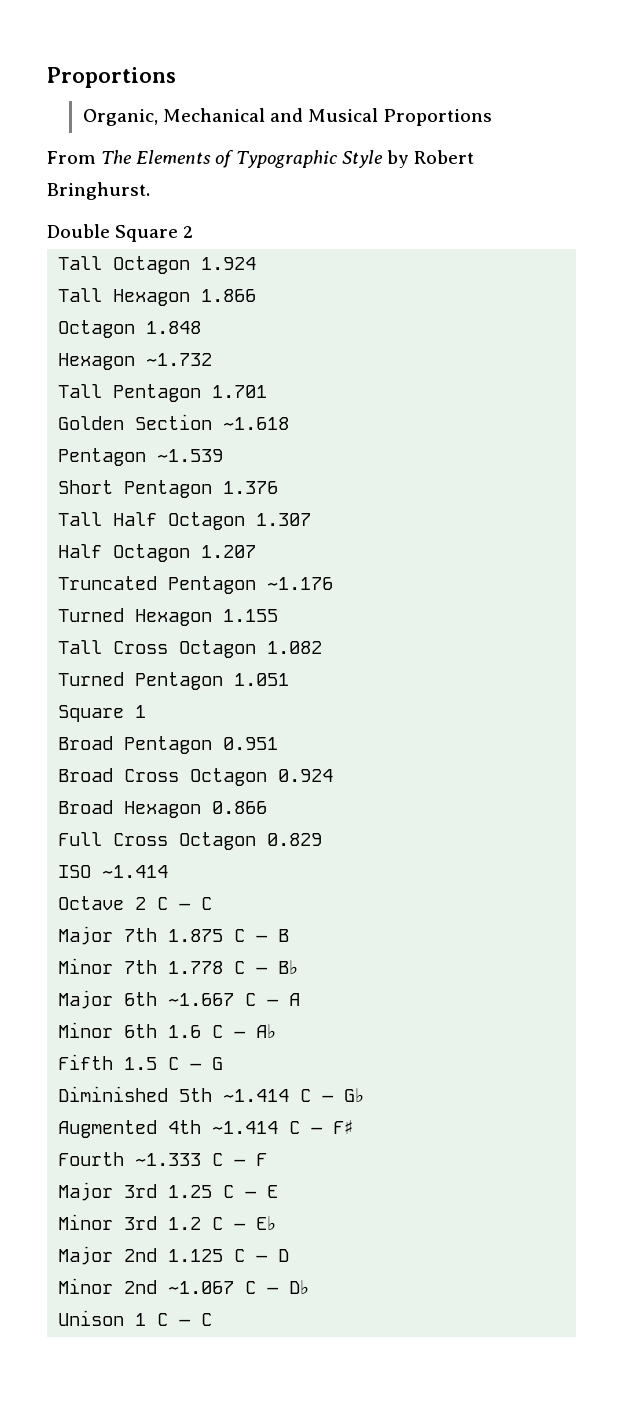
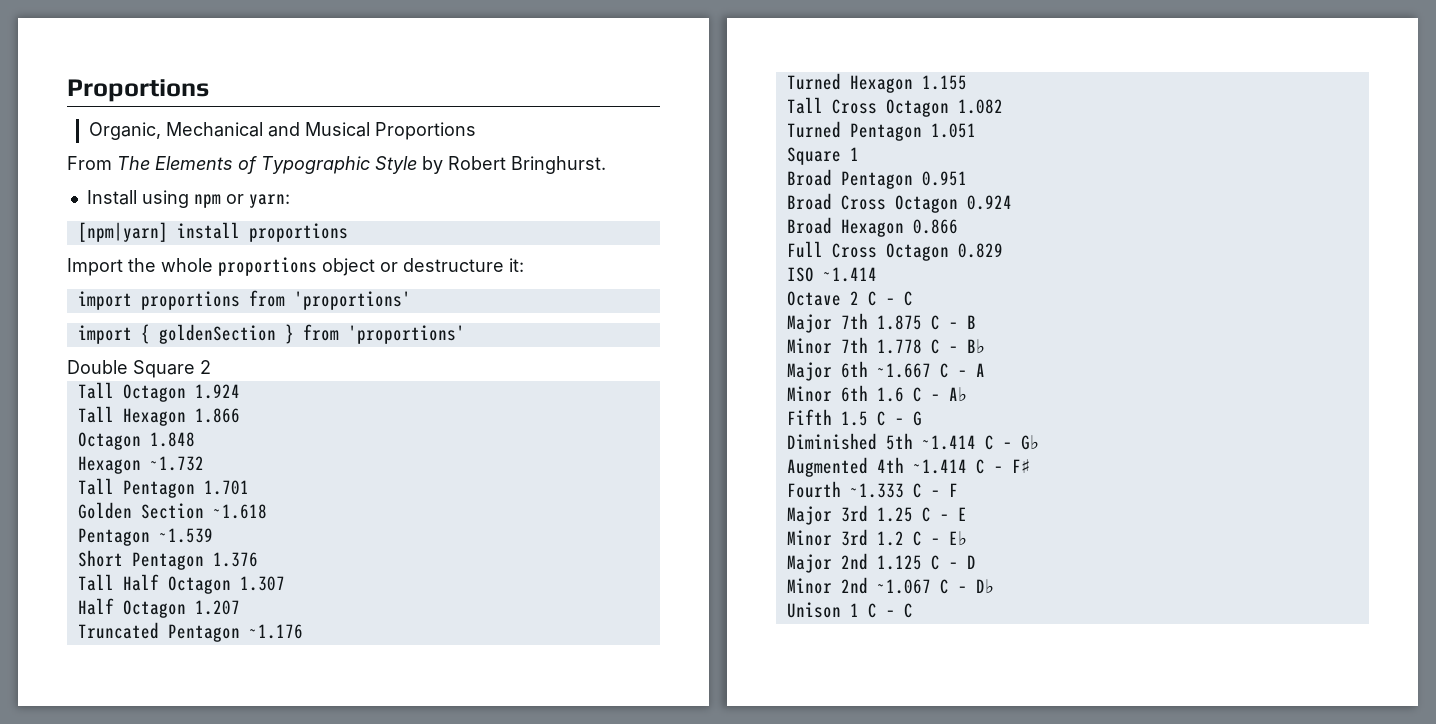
(150, 191) none -> [86,190,290,208] [77,222,348,242] [67,257,524,276] [77,290,411,310] [77,324,465,344] // Install using npm or yarn: // [npm|yarn] install proportions // Import the whole proportions object or destructure it: // import proportions from 'proportions' // import { goldenSection } from 'proportions'

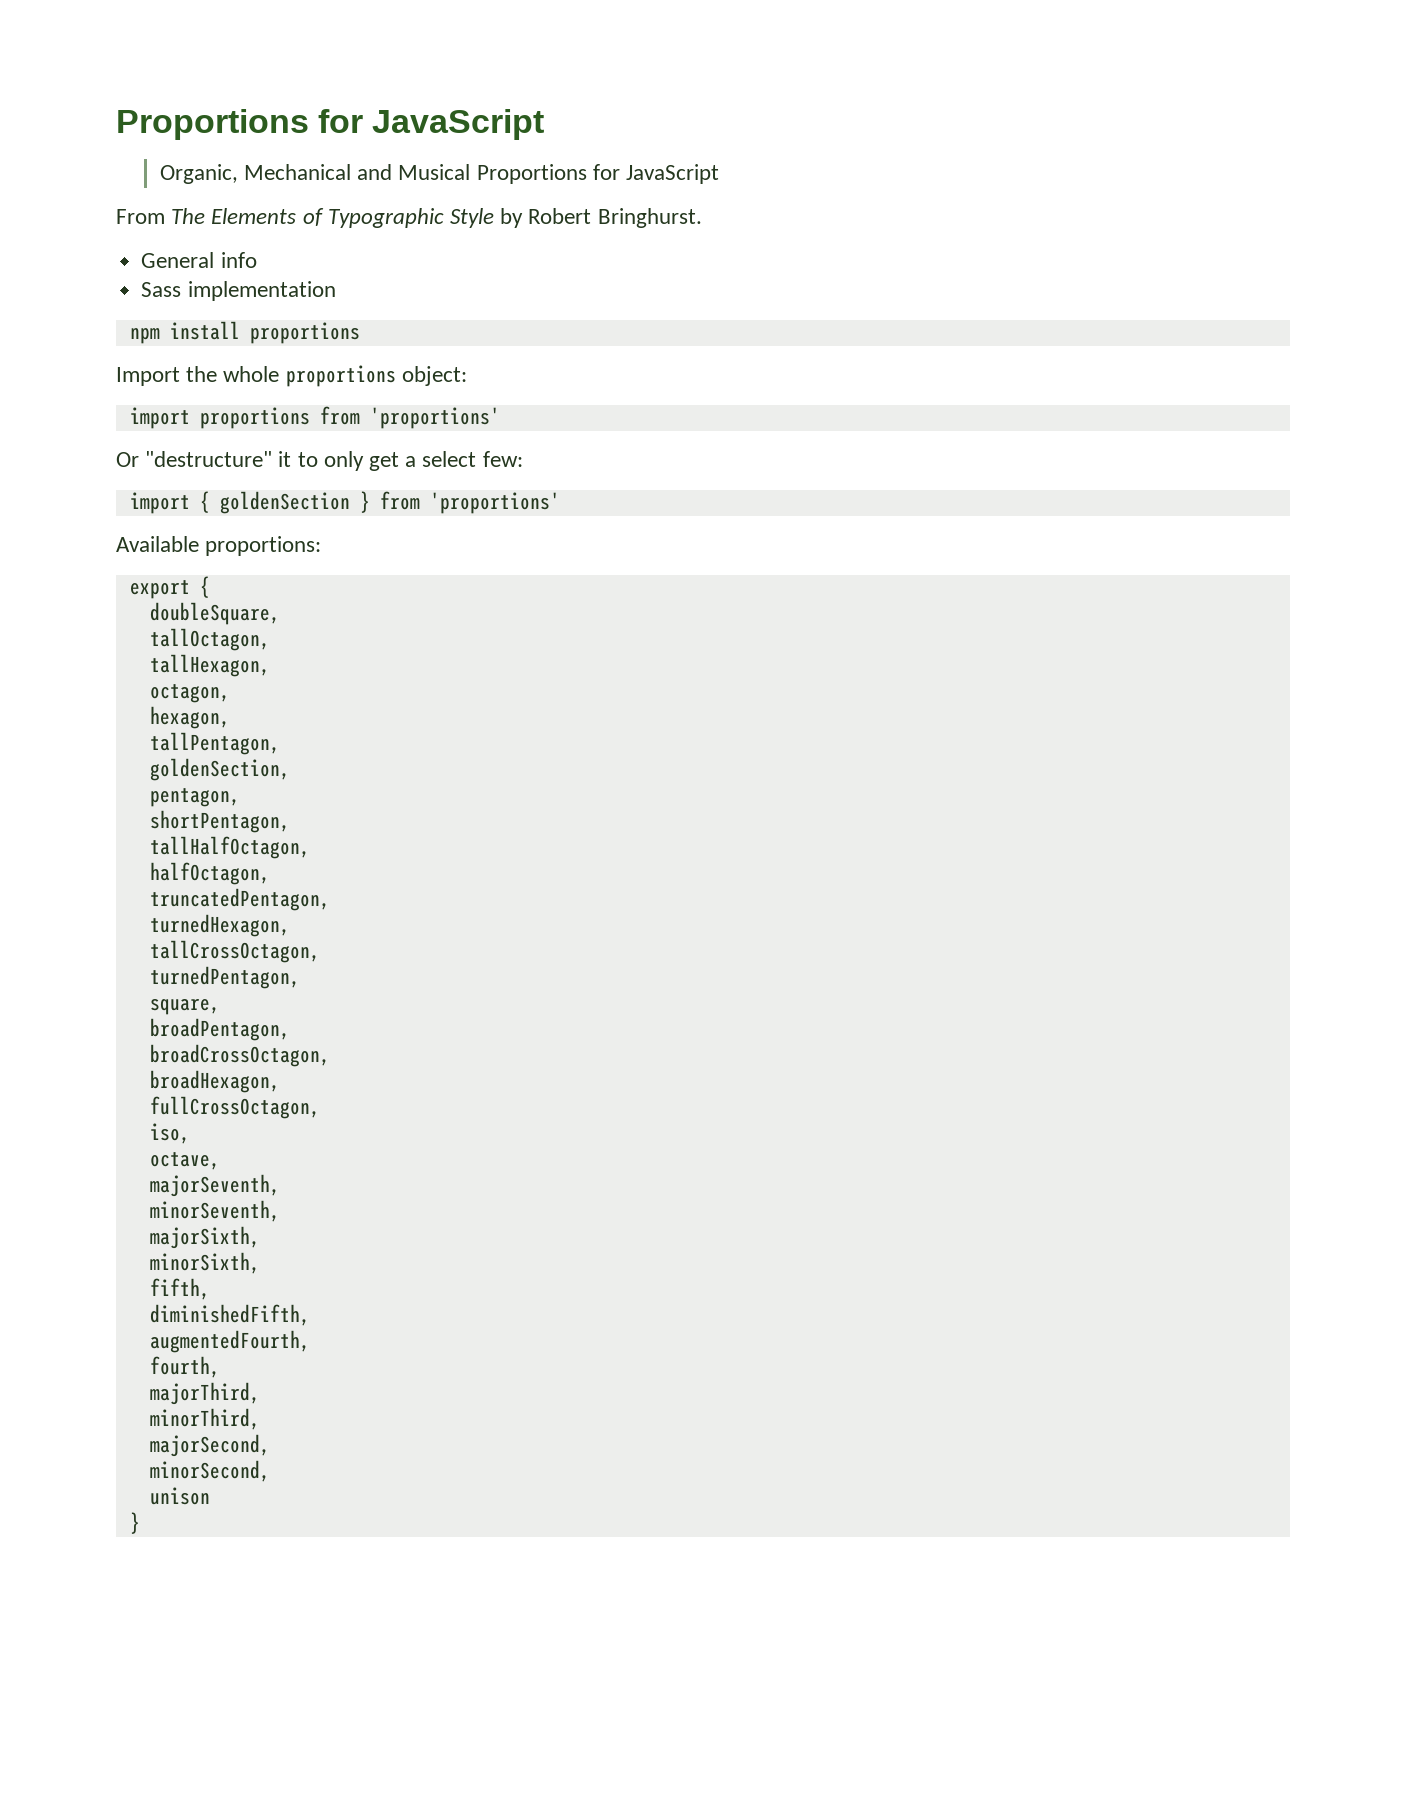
[67,79,209,102] Proportions -> [116,109,545,140] Proportions for JavaScript
(476, 131) none -> [592,164,720,184] for JavaScript
[86,190,290,208] [77,222,168,242] Install using npm or yarn: // [npm|yarn] -> [141,252,257,268] [141,281,336,301] [129,327,160,344] General info // Sass implementation // npm
[322,258,524,276] object or destructure it: -> [401,366,467,386] object:
(411, 300) none -> [116,451,523,471] // Or "destructure" it to only get a select few:
[67,360,211,378] [77,382,240,402] [77,406,240,426] [77,432,195,450] [77,456,204,474] [77,478,249,498] [77,502,267,519] [77,528,213,546] [77,550,258,570] [77,574,285,594] [77,598,240,618] [77,622,303,642] [786,73,967,93] [786,97,1003,117] [786,121,976,141] [786,147,859,165] [786,169,967,189] [786,193,1012,213] [786,217,958,237] [786,241,1003,261] [786,267,877,282] [786,291,913,306] [786,313,976,333] [786,337,985,354] [786,361,985,381] [786,385,967,402] [786,409,922,426] [786,433,1039,450] [786,457,1030,477] [786,481,958,498] [786,505,967,525] [786,529,967,546] [786,553,976,573] [786,577,994,594] [786,602,913,618] Double Square 2 // Tall Octagon 1.924 // Tall Hexagon 1.866 // Octagon 1.848 // Hexagon ~1.732 // Tall Pentagon 1.701 // Golden Section ~1.618 // Pentagon ~1.539 // Short Pentagon 1.376 // Tall Half Octagon 1.307 // Half Octagon 1.207 // Truncated Pentagon ~1.176 // Turned Hexagon 1.155 // Tall Cross Octagon 1.082 // Turned Pentagon 1.051 // Square 1 // Broad Pentagon 0.951 // Broad Cross Octagon 0.924 // Broad Hexagon 0.866 // Full Cross Octagon 0.829 // ISO ~1.414 // Octave 2 C – C // Major 7th 1.875 C – B // Minor 7th 1.778 C – B♭ // Major 6th ~1.667 C – A // Minor 6th 1.6 C – A♭ // Fifth 1.5 C – G // Diminished 5th ~1.414 C – G♭ // Augmented 4th ~1.414 C – F♯ // Fourth ~1.333 C – F // Major 3rd 1.25 C – E // Minor 3rd 1.2 C – E♭ // Major 2nd 1.125 C – D // Minor 2nd ~1.067 C – D♭ // Unison 1 C – C -> [116,536,322,556] [129,576,210,599] [149,602,280,625] [149,628,270,651] [149,654,270,677] [149,684,230,703] [149,706,230,729] [149,732,280,755] [149,758,290,781] [149,788,240,807] [149,810,290,833] [149,836,310,859] [149,862,270,885] [149,888,330,911] [149,914,290,937] [149,940,320,963] [149,966,300,989] [149,998,220,1015] [149,1018,290,1041] [149,1044,330,1067] [149,1070,280,1093] [149,1096,320,1119] [149,1123,190,1144] [149,1152,220,1170] [149,1174,280,1197] [149,1200,280,1222] [149,1226,260,1249] [149,1252,260,1274] [149,1278,210,1300] [149,1304,310,1326] [149,1330,310,1353] [149,1356,220,1378] [149,1382,260,1405] [149,1408,260,1430] [149,1434,270,1457] [149,1460,270,1482] [149,1487,210,1505] [129,1512,140,1534] Available proportions: // export { // doubleSquare, // tallOctagon, // tallHexagon, // octagon, // hexagon, // tallPentagon, // goldenSection, // pentagon, // shortPentagon, // tallHalfOctagon, // halfOctagon, // truncatedPentagon, // turnedHexagon, // tallCrossOctagon, // turnedPentagon, // square, // broadPentagon, // broadCrossOctagon, // broadHexagon, // fullCrossOctagon, // iso, // octave, // majorSeventh, // minorSeventh, // majorSixth, // minorSixth, // fifth, // diminishedFifth, // augmentedFourth, // fourth, // majorThird, // minorThird, // majorSecond, // minorSecond, // unison // }

